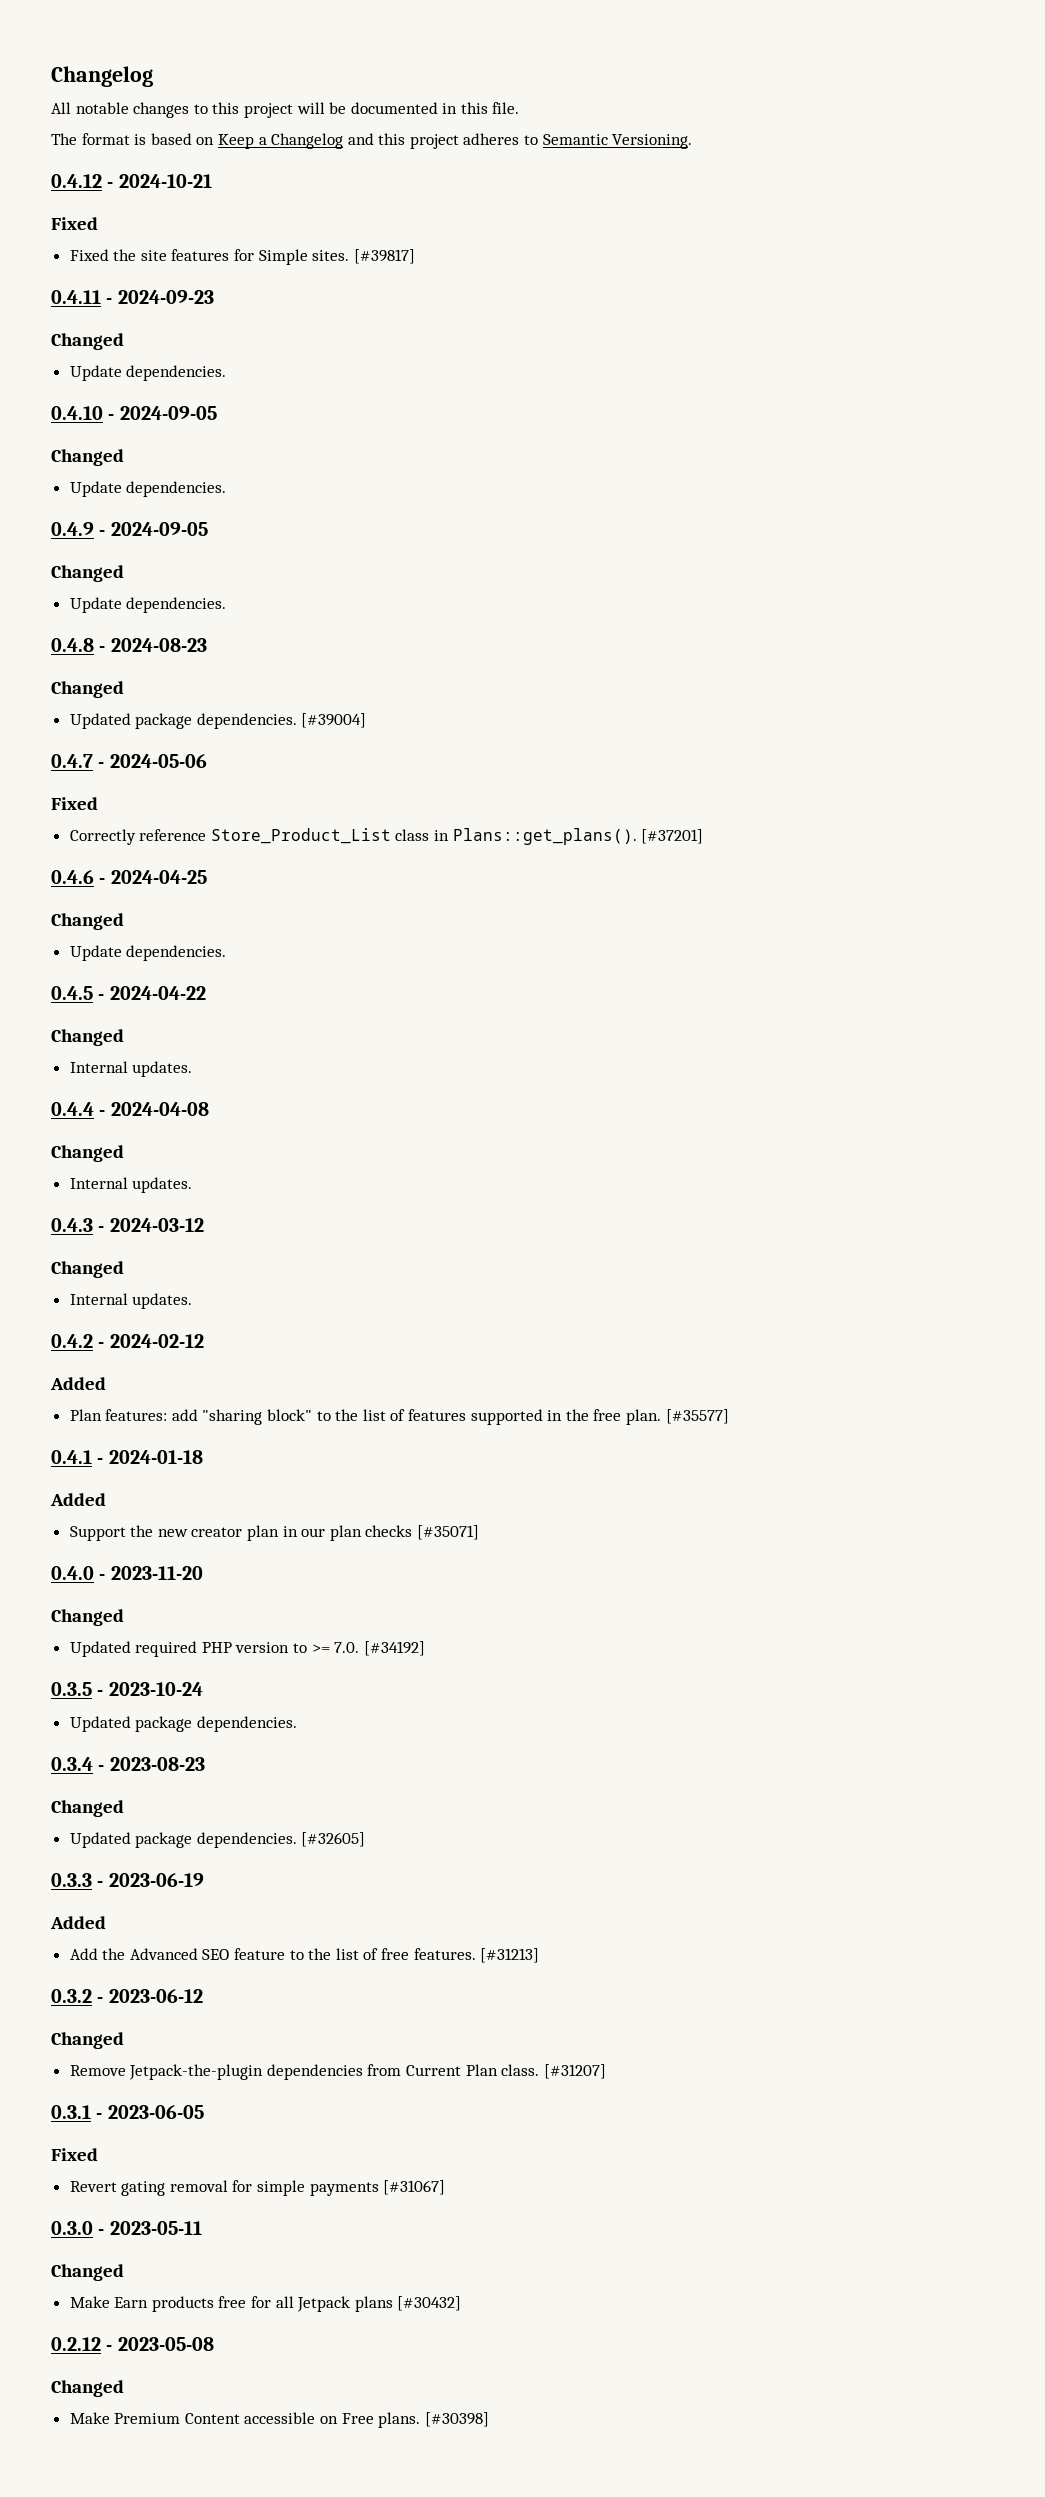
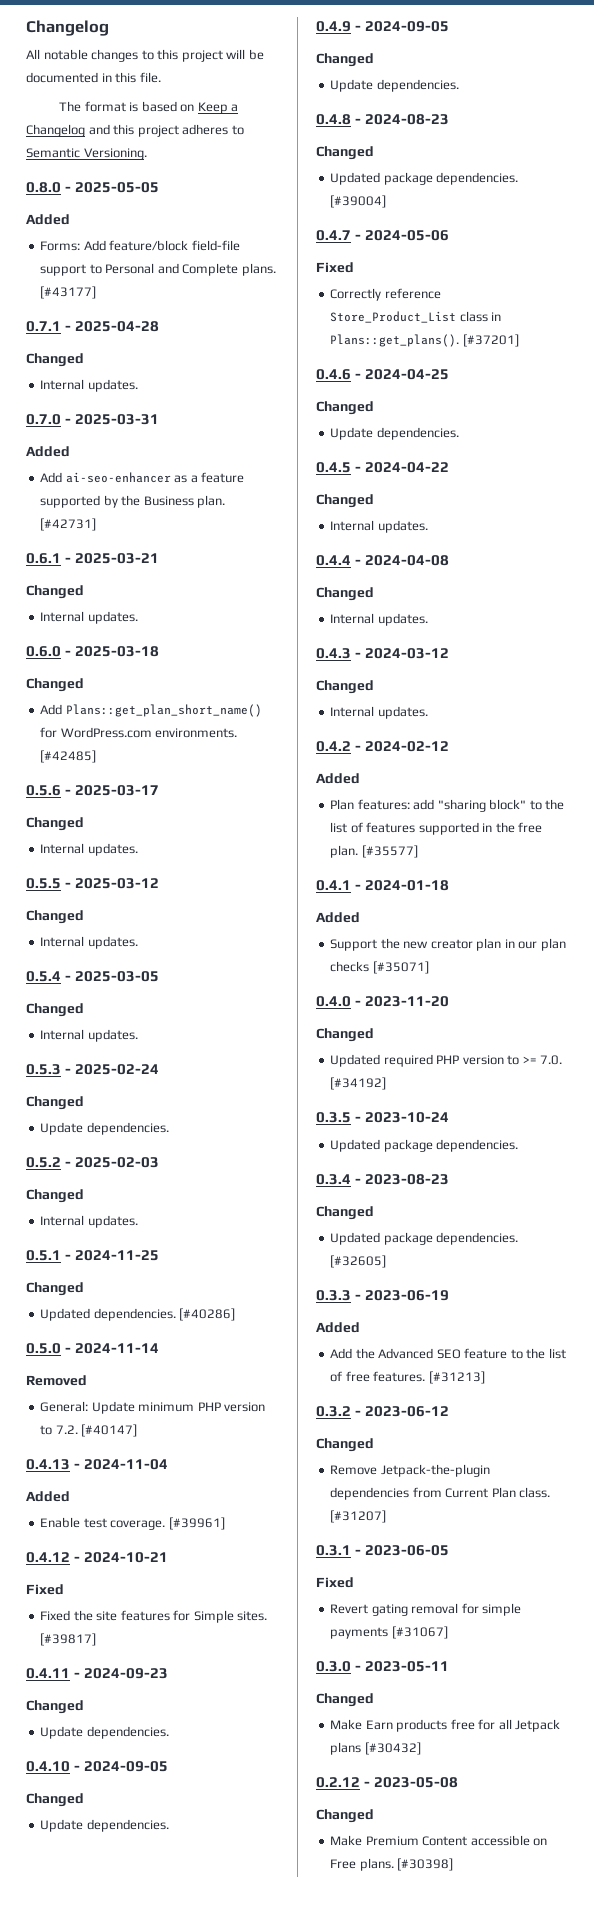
(693, 141) none -> [26,182,160,193] [26,214,70,225] [40,240,240,251] [40,263,276,276] [40,286,97,299] [26,321,160,332] [26,353,84,367] [40,379,138,392] [26,414,160,425] [26,446,70,457] [40,472,245,483] [40,495,226,508] [40,518,97,531] [26,553,160,564] [26,585,84,599] [40,611,138,624] [26,646,160,657] [26,678,84,692] [40,704,262,717] [40,727,238,738] [40,750,97,763] [26,785,160,796] [26,817,84,831] [40,843,138,856] [26,878,160,889] [26,910,84,924] [40,936,138,949] [26,971,160,982] [26,1003,84,1017] [40,1029,138,1042] [26,1064,160,1075] [26,1096,84,1110] [40,1122,169,1135] [26,1157,160,1168] [26,1189,84,1203] [40,1215,138,1228] [26,1250,160,1261] [26,1282,84,1296] [40,1308,236,1321] [26,1343,160,1354] [26,1375,87,1386] [40,1401,266,1414] [40,1424,138,1437] [26,1459,169,1470] [26,1491,70,1502] [40,1517,225,1530] // 0.8.0 - 2025-05-05 // Added // Forms: Add feature/block field-file support to Personal and Complete plans. [#43177] // 0.7.1 - 2025-04-28 // Changed // Internal updates. // 0.7.0 - 2025-03-31 // Added // Add ai-seo-enhancer as a feature supported by the Business plan. [#42731] // 0.6.1 - 2025-03-21 // Changed // Internal updates. // 0.6.0 - 2025-03-18 // Changed // Add Plans::get_plan_short_name() for WordPress.com environments. [#42485] // 0.5.6 - 2025-03-17 // Changed // Internal updates. // 0.5.5 - 2025-03-12 // Changed // Internal updates. // 0.5.4 - 2025-03-05 // Changed // Internal updates. // 0.5.3 - 2025-02-24 // Changed // Update dependencies. // 0.5.2 - 2025-02-03 // Changed // Internal updates. // 0.5.1 - 2024-11-25 // Changed // Updated dependencies. [#40286] // 0.5.0 - 2024-11-14 // Removed // General: Update minimum PHP version to 7.2. [#40147] // 0.4.13 - 2024-11-04 // Added // Enable test coverage. [#39961]

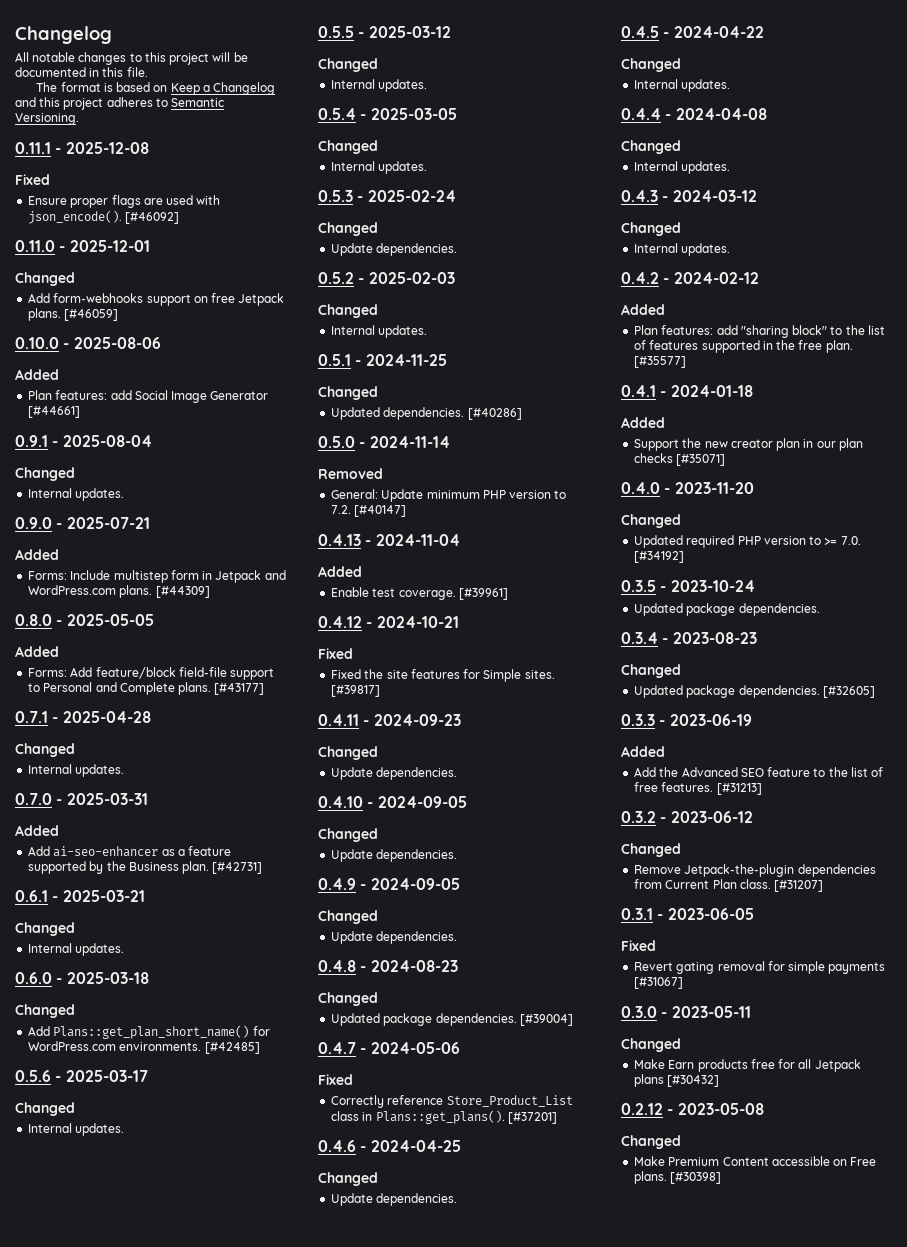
(147, 154) none -> [15,142,149,154] [15,174,50,185] [28,195,221,208] [28,210,180,224] [15,240,150,252] [15,272,75,286] [28,293,285,306] [28,308,119,321] [15,337,161,349] [15,369,59,380] [28,390,269,403] [28,406,81,418] [15,435,152,447] [15,467,75,481] [28,488,125,501] [15,517,150,529] [15,549,59,560] [28,570,286,583] [28,585,210,598] // 0.11.1 - 2025-12-08 // Fixed // Ensure proper flags are used with json_encode(). [#46092] // 0.11.0 - 2025-12-01 // Changed // Add form-webhooks support on free Jetpack plans. [#46059] // 0.10.0 - 2025-08-06 // Added // Plan features: add Social Image Generator [#44661] // 0.9.1 - 2025-08-04 // Changed // Internal updates. // 0.9.0 - 2025-07-21 // Added // Forms: Include multistep form in Jetpack and WordPress.com plans. [#44309]

